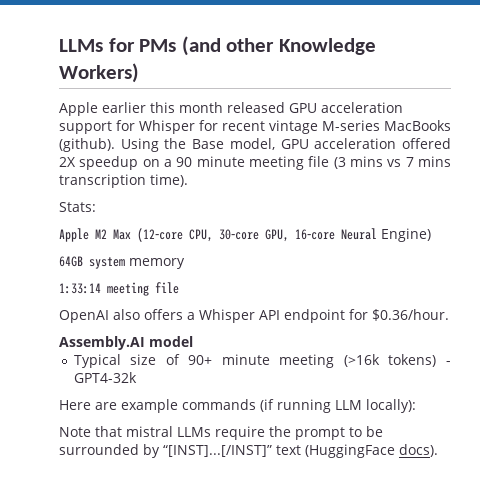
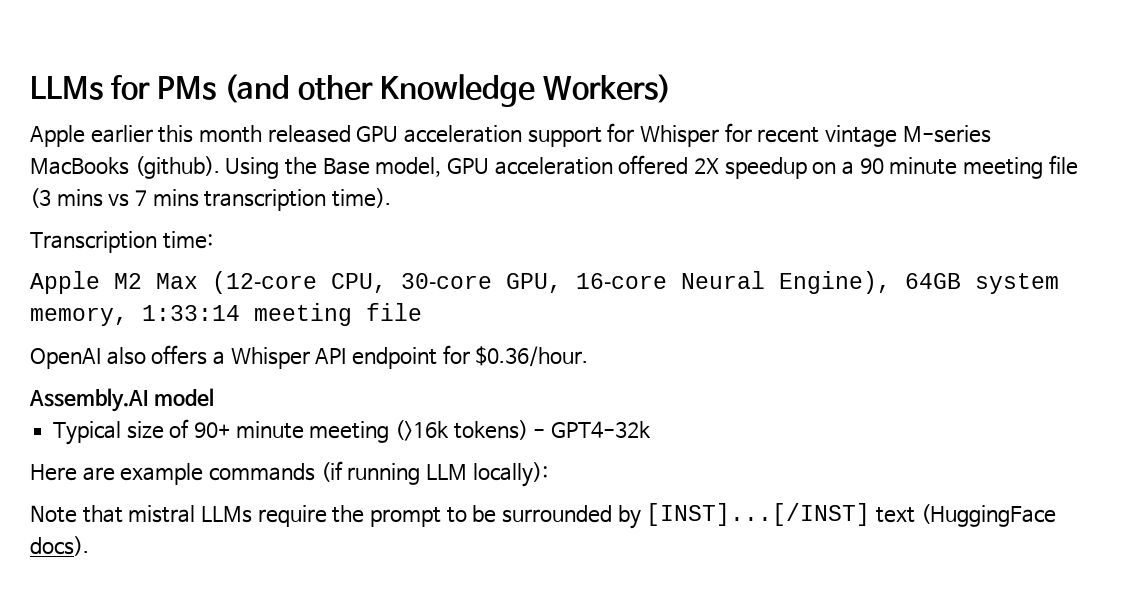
[59,202,96,212] Stats: -> [30,231,213,253] Transcription time:
[381,228,431,242] Engine) // -> [779,271,891,294] Engine),
[129,258,185,269] memory // -> [30,307,128,326] memory,
[163,445,272,457] “[INST]...[/INST]” -> [646,503,871,526] [INST]...[/INST]

